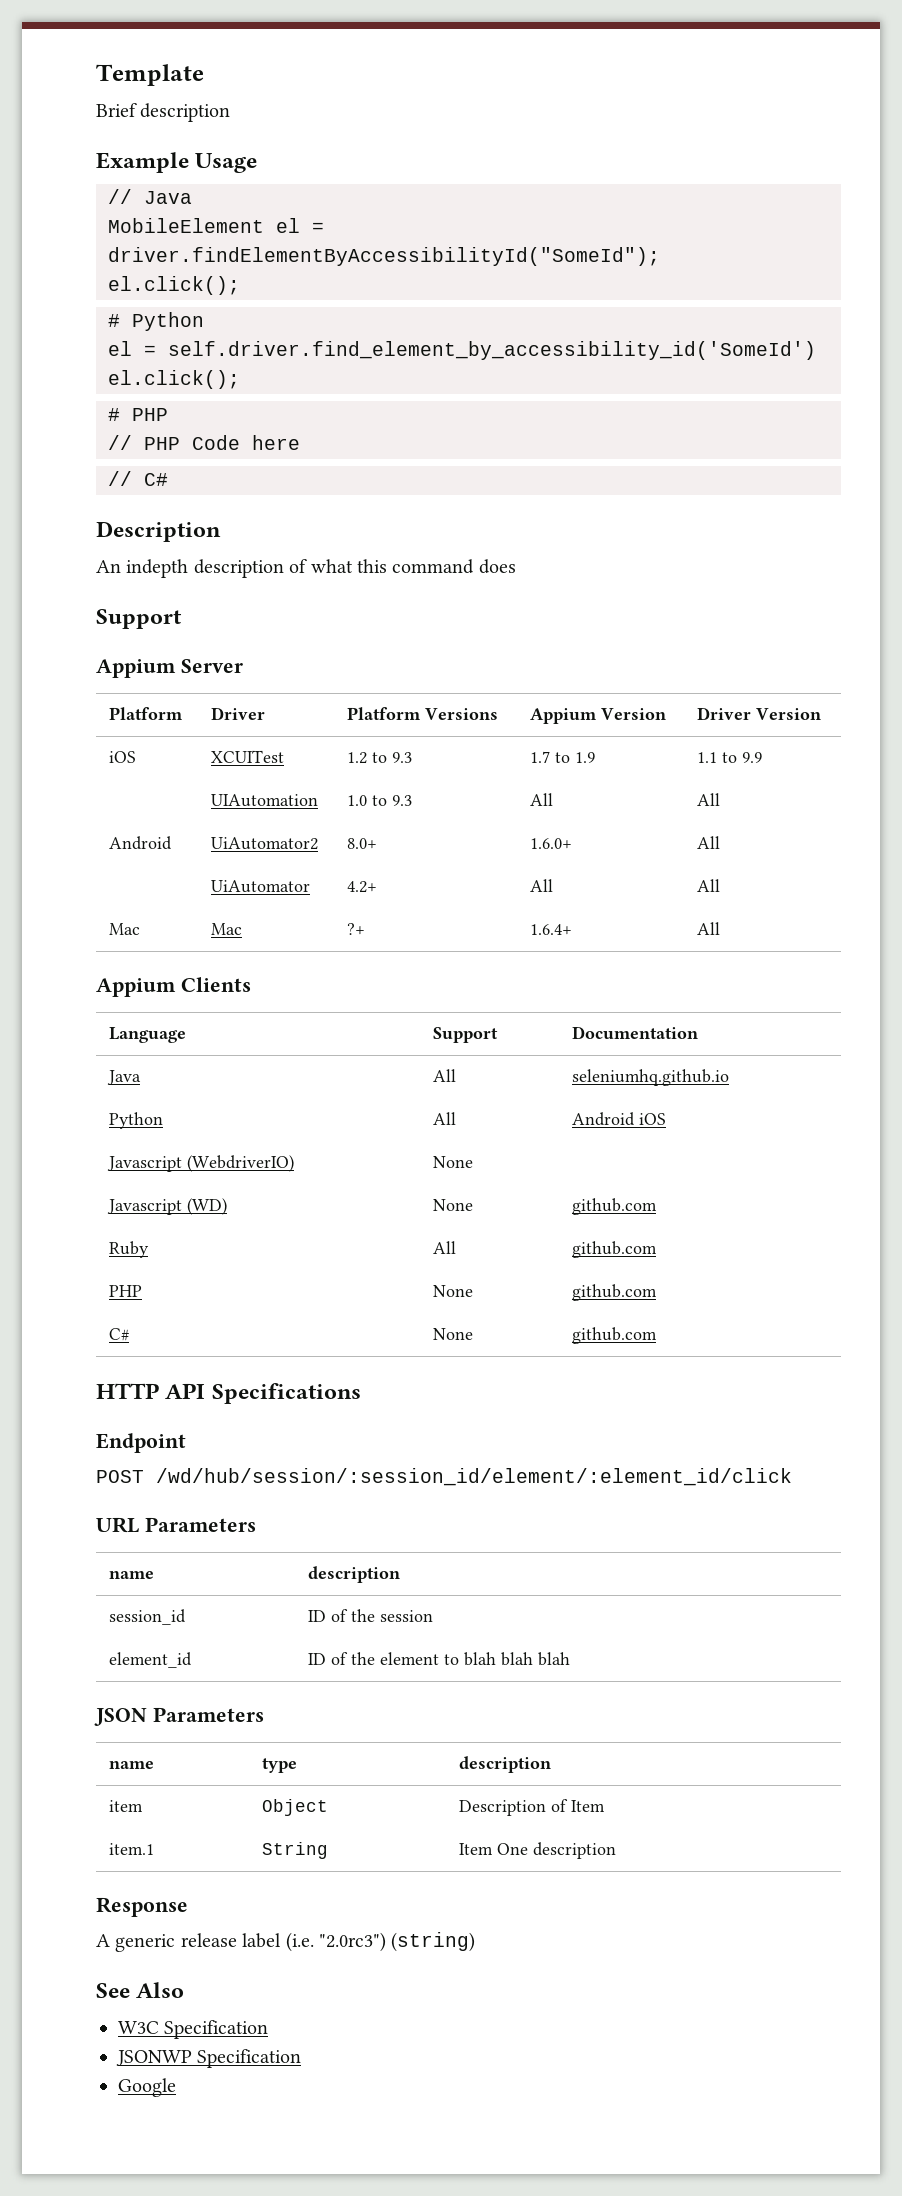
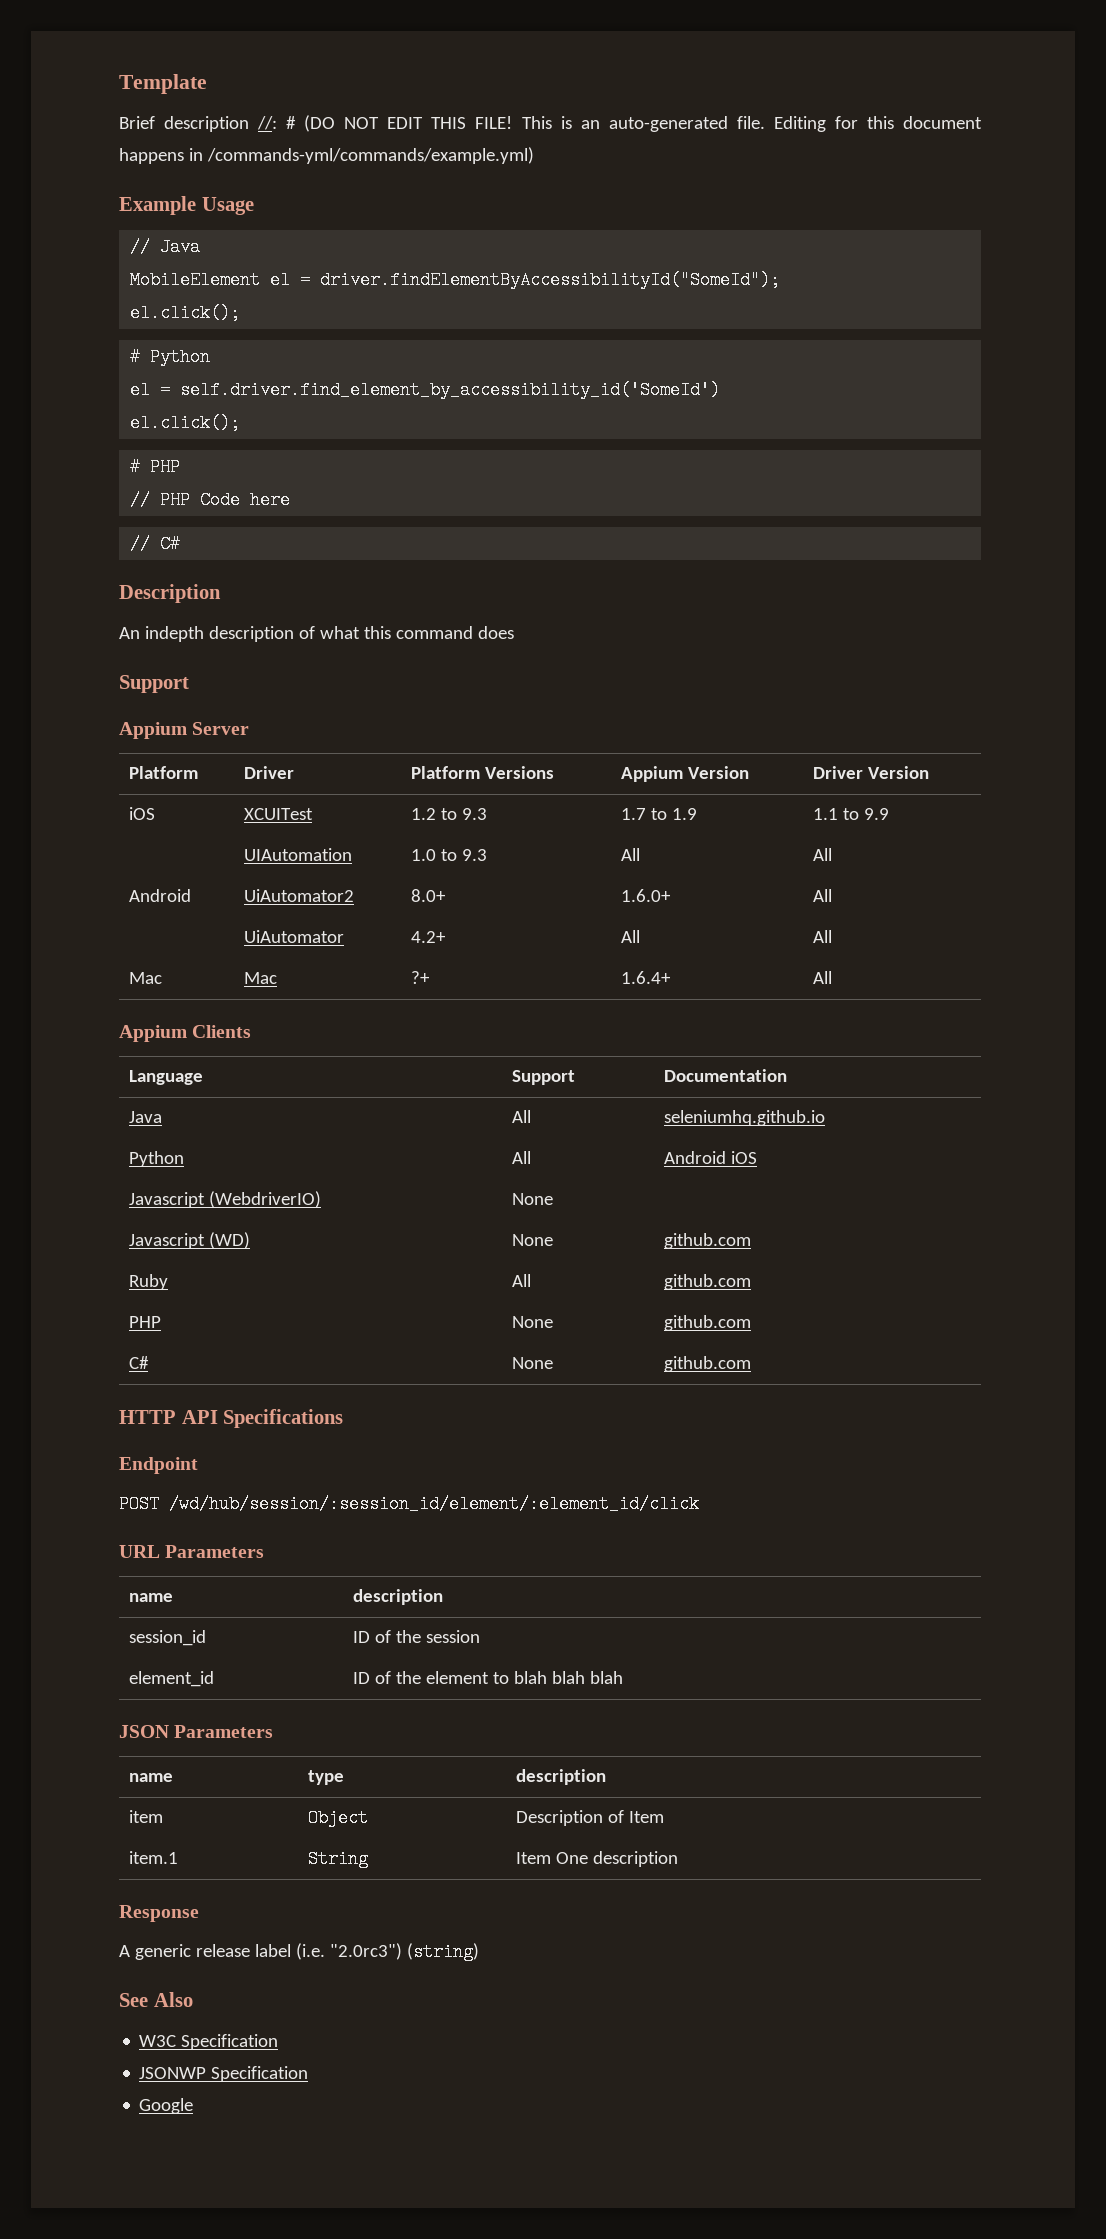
(231, 112) none -> [257,115,982,132] [119,147,534,164] //: # (DO NOT EDIT THIS FILE! This is an auto-generated file. Editing for this document happens in /commands-yml/commands/example.yml)

